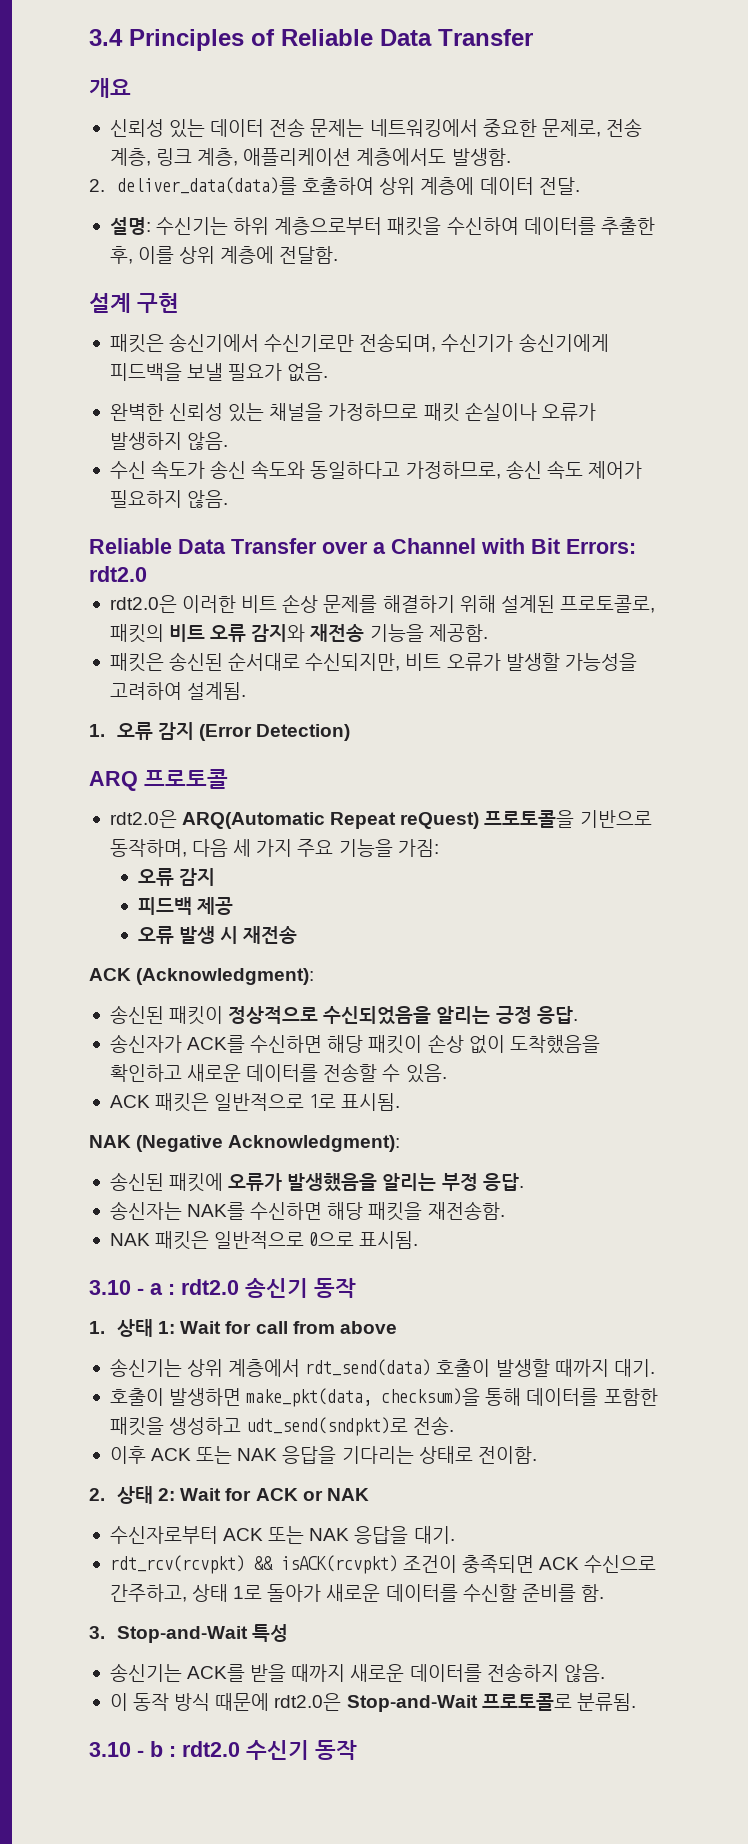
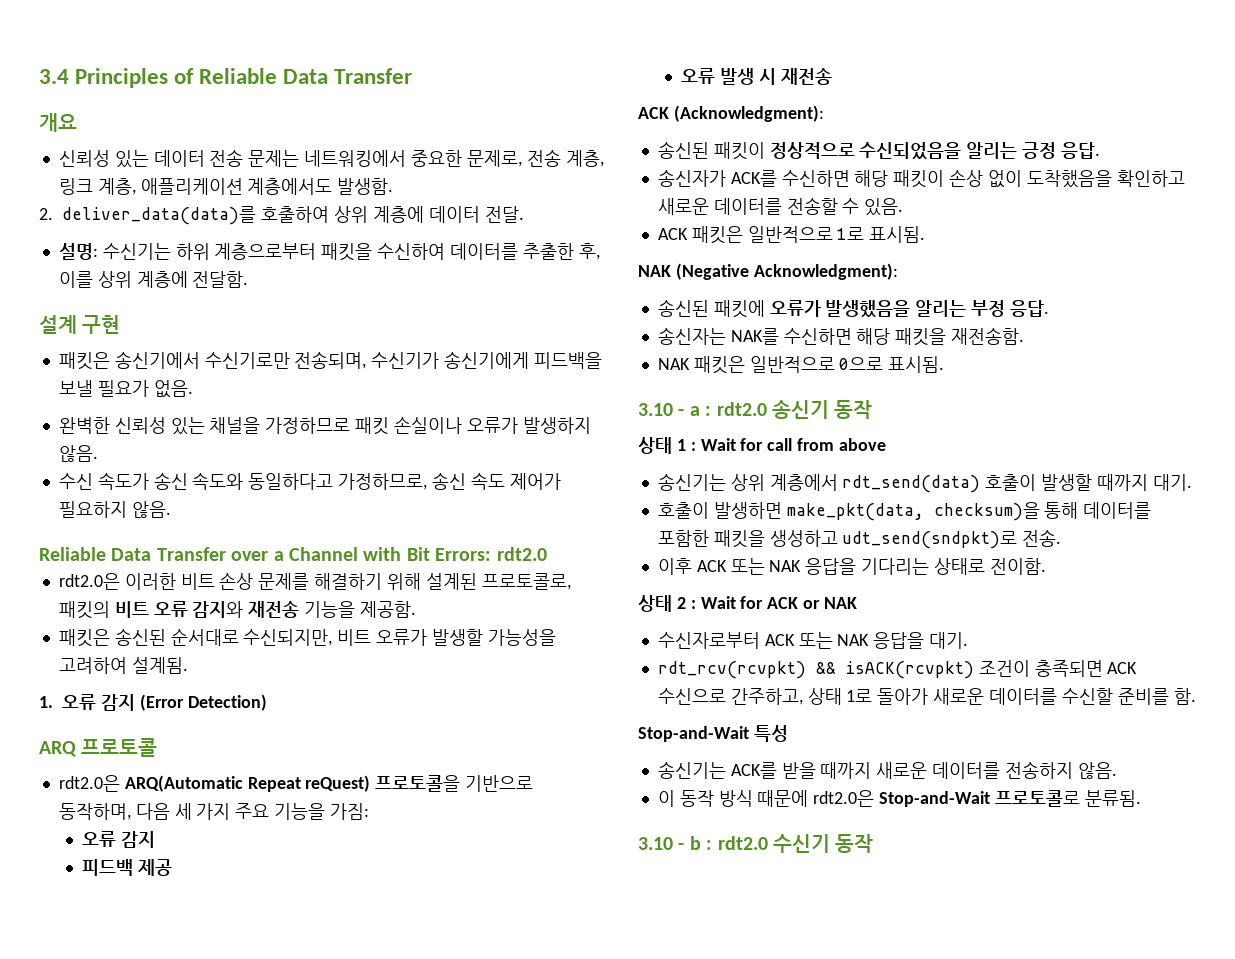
[89,1319,176,1337] 1. 상태 1: -> [638,437,696,454] 상태 1 :
[89,1486,176,1504] 2. 상태 2: -> [638,595,696,612] 상태 2 :
[89,1626,105,1639] 3. -> (1196, 696) none

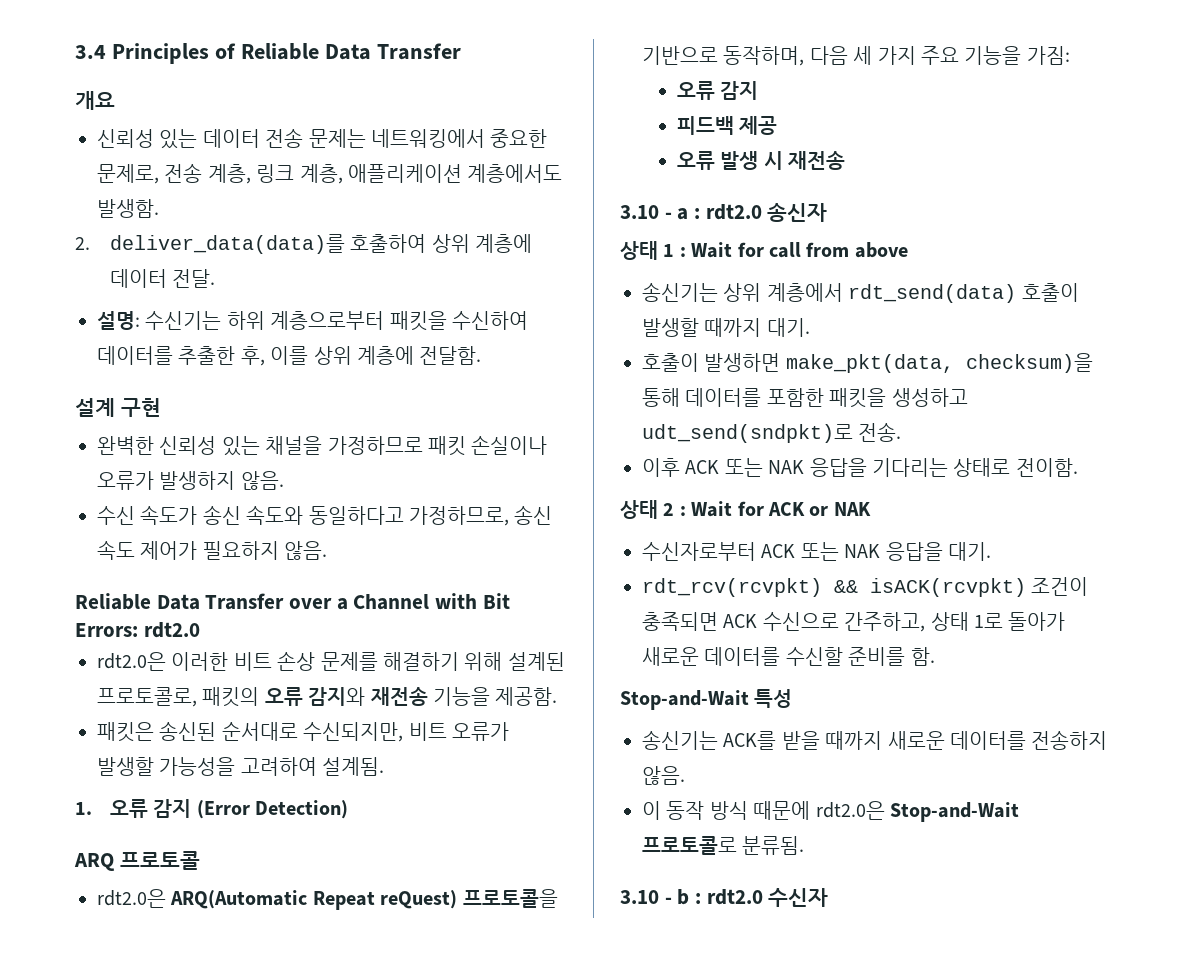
[58,351,602,370] [58,380,193,398] // 패킷은 송신기에서 수신기로만 전송되며, 수신기가 송신기에게 피드백을 보낼 필요가 없음. -> (161, 407) none
[114,601,149,618] 비트 -> (260, 697) none
[638,105,824,122] [657,141,1100,160] [657,169,1185,188] [657,197,904,216] [657,226,926,244] [638,263,898,280] [657,299,1049,318] [657,327,1025,346] [657,356,945,374] // ACK (Acknowledgment): // 송신된 패킷이 정상적으로 수신되었음을 알리는 긍정 응답. // 송신자가 ACK를 수신하면 해당 패킷이 손상 없이 도착했음을 확인하고 새로운 데이터를 전송할 수 있음. // ACK 패킷은 일반적으로 1로 표시됨. // NAK (Negative Acknowledgment): // 송신된 패킷에 오류가 발생했음을 알리는 부정 응답. // 송신자는 NAK를 수신하면 해당 패킷을 재전송함. // NAK 패킷은 일반적으로 0으로 표시됨. -> (845, 160) none
[772,400,873,419] 송신기 동작 -> [767,203,828,222] 송신자
[773,834,874,853] 수신기 동작 -> [768,888,829,907] 수신자

